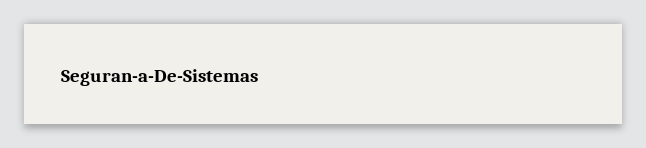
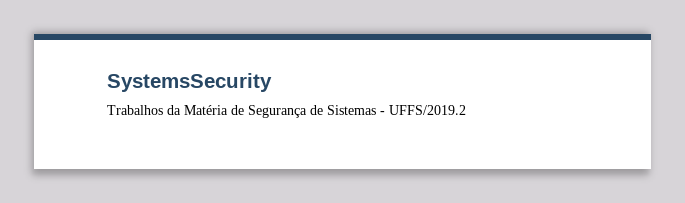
[61,69,258,86] Seguran-a-De-Sistemas -> [107,73,272,92] [107,105,466,118] SystemsSecurity // Trabalhos da Matéria de Segurança de Sistemas - UFFS/2019.2

